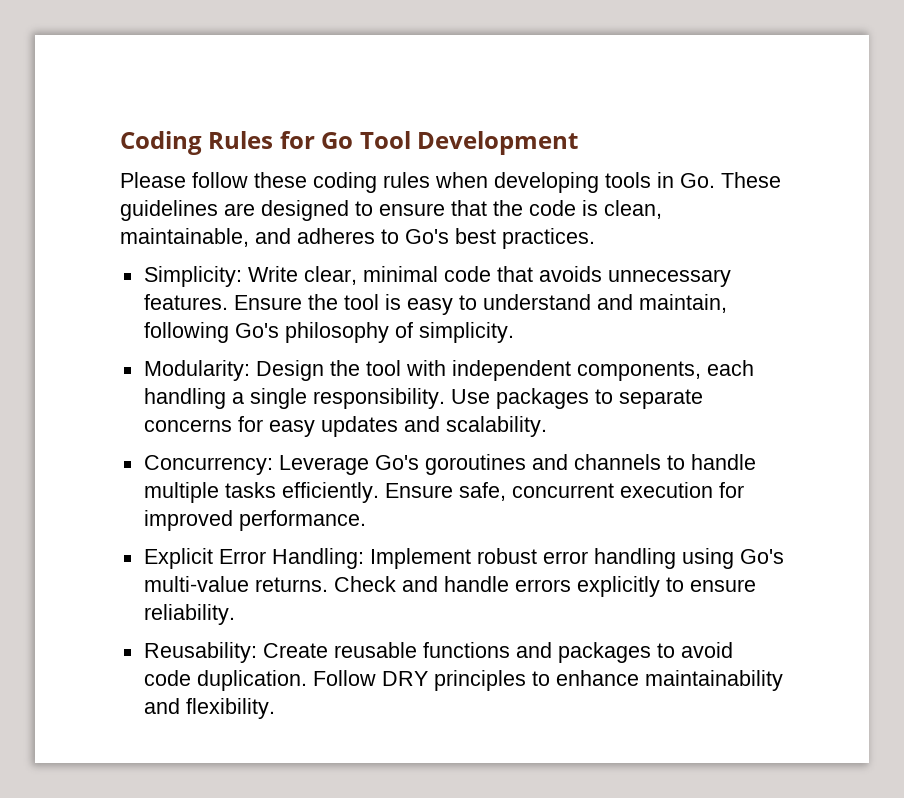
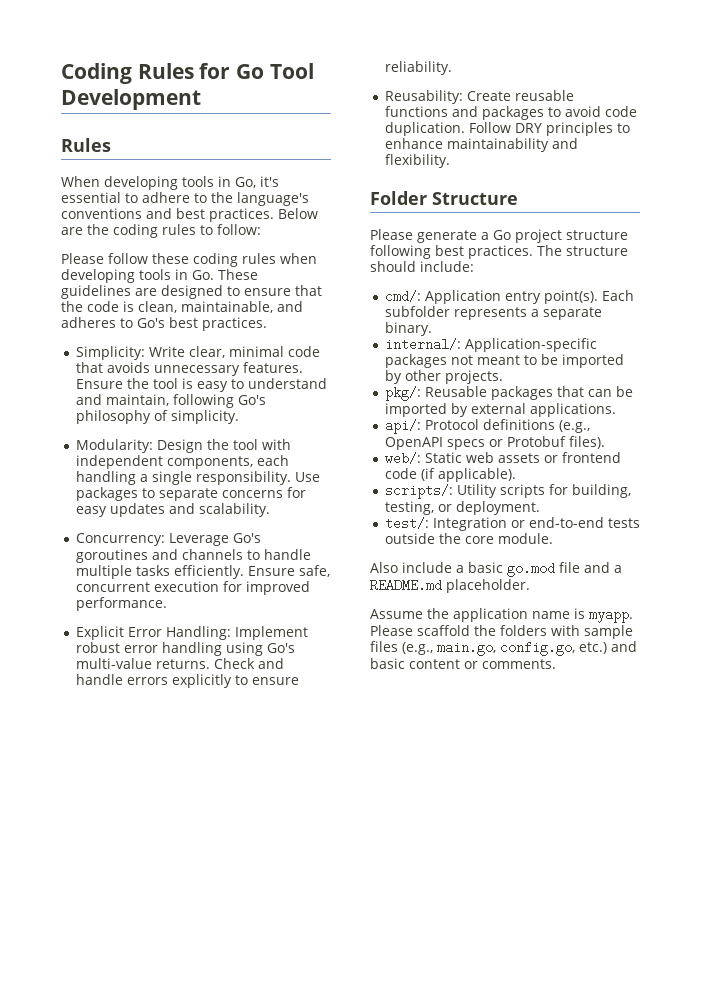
(579, 143) none -> [61,138,111,152] [61,176,279,190] [61,192,309,206] [61,208,318,222] [61,224,261,238] // Rules // When developing tools in Go, it's essential to adhere to the language's conventions and best practices. Below are the coding rules to follow:
(275, 708) none -> [370,191,518,205] [370,229,628,243] [370,245,628,259] [370,261,474,272] [384,290,634,304] [384,306,602,320] [384,322,432,336] [384,338,597,352] [384,354,624,368] [384,370,503,384] [384,386,633,401] [384,403,616,417] [384,419,590,434] [384,436,605,450] [384,452,621,465] [384,468,516,482] [384,484,631,499] [384,501,540,515] [384,517,640,531] [384,533,553,544] [370,562,622,577] [370,579,530,593] [370,608,633,623] [370,625,633,639] [370,641,637,656] [370,658,556,669] // Folder Structure // Please generate a Go project structure following best practices. The structure should include: // cmd/: Application entry point(s). Each subfolder represents a separate binary. // internal/: Application-specific packages not meant to be imported by other projects. // pkg/: Reusable packages that can be imported by external applications. // api/: Protocol definitions (e.g., OpenAPI specs or Protobuf files). // web/: Static web assets or frontend code (if applicable). // scripts/: Utility scripts for building, testing, or deployment. // test/: Integration or end-to-end tests outside the core module. // Also include a basic go.mod file and a README.md placeholder. // Assume the application name is myapp. Please scaffold the folders with sample files (e.g., main.go, config.go, etc.) and basic content or comments.

